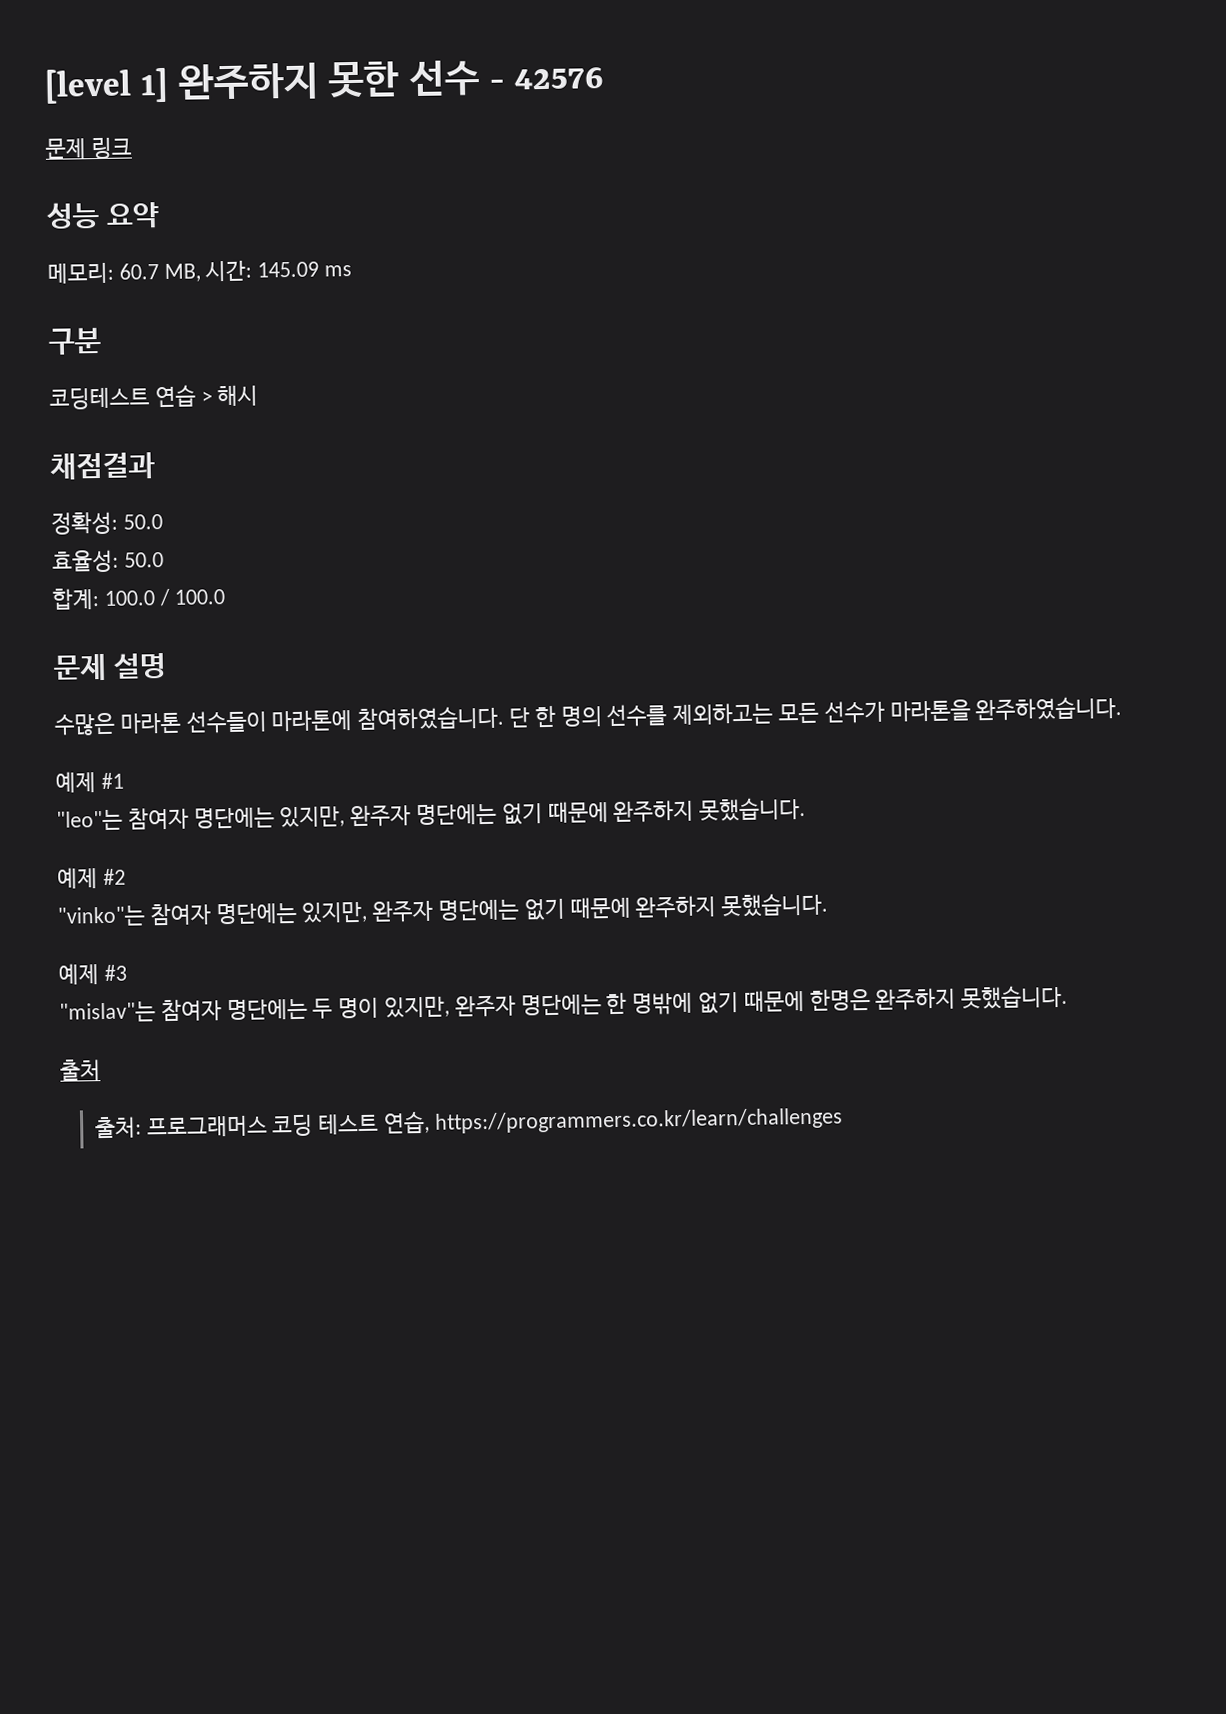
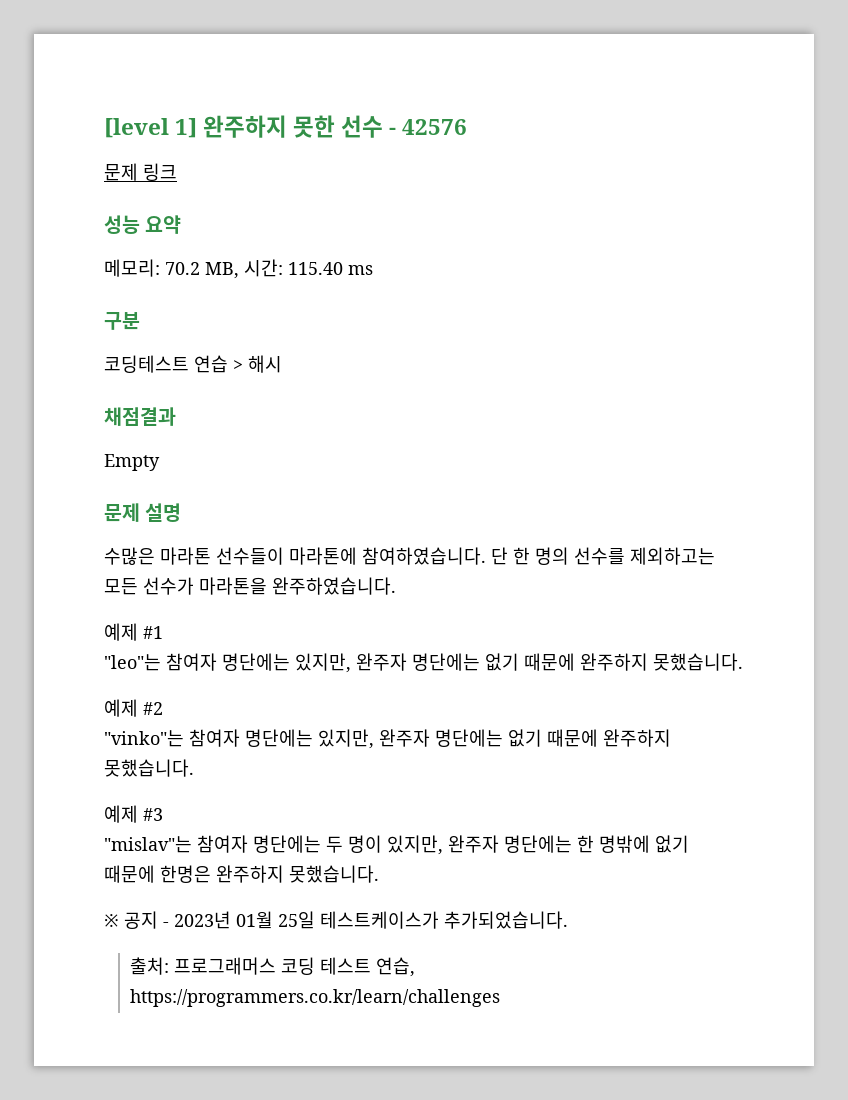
[118,263,159,280] 60.7 -> [165,262,200,275] 70.2
[257,261,320,278] 145.09 -> [288,262,343,275] 115.40
[51,511,163,535] [52,549,164,573] [52,588,226,610] 정확성: 50.0 // 효율성: 50.0 // 합계: 100.0 / 100.0 -> [104,454,160,471] Empty
[60,1059,101,1081] 출처 -> [104,911,568,929] ※ 공지 - 2023년 01월 25일 테스트케이스가 추가되었습니다.

